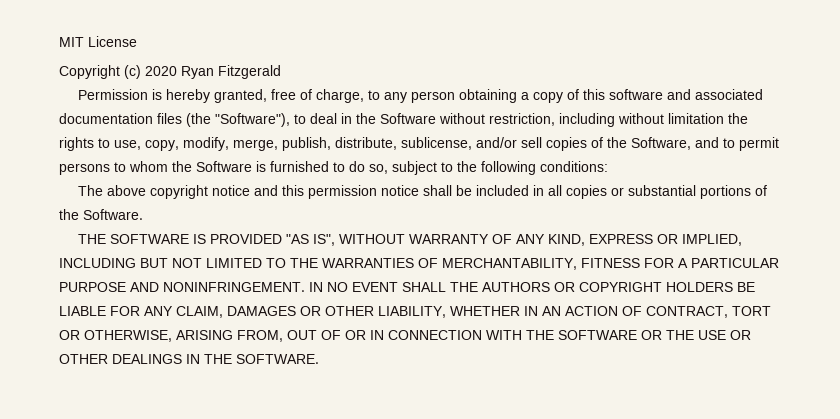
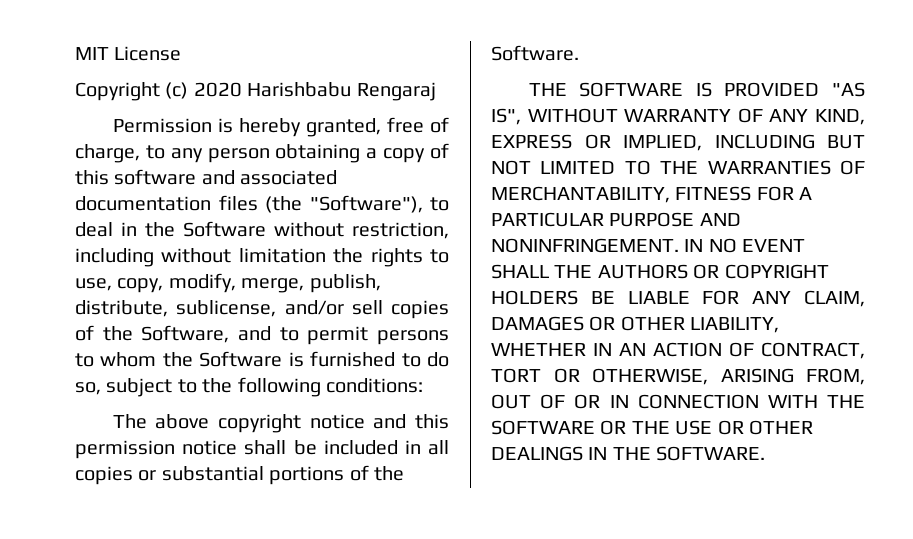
[181,65,281,79] Ryan Fitzgerald -> [247,82,436,101] Harishbabu Rengaraj

